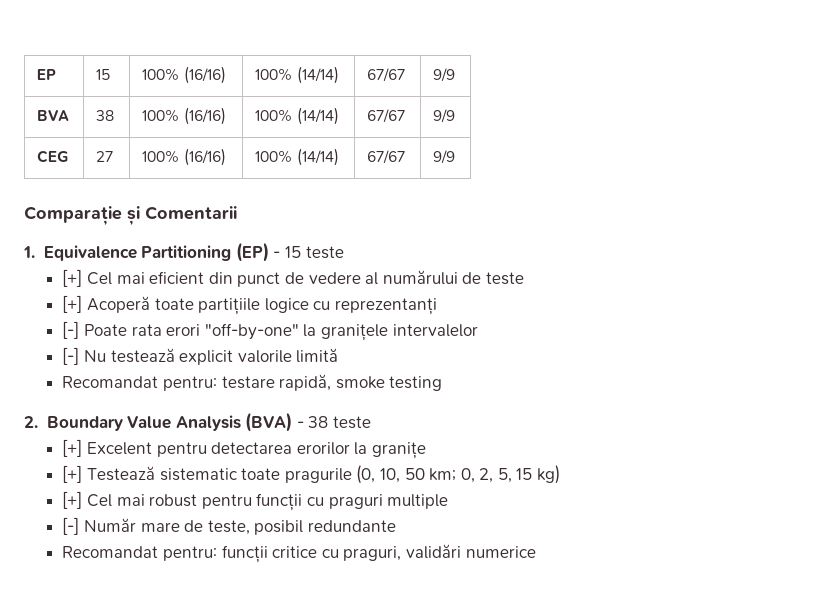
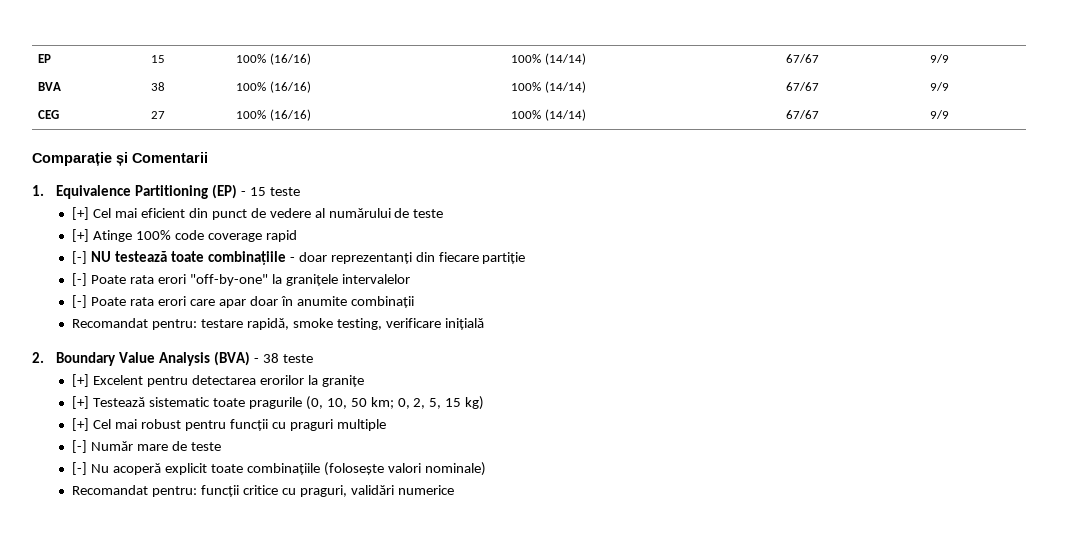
[86,296,437,315] Acoperă toate partițiile logice cu reprezentanți -> [93,230,297,242] [72,251,526,265] Atinge 100% code coverage rapid // [-] NU testează toate combinațiile - doar reprezentanți din fiecare partiție
[83,348,339,365] Nu testează explicit valorile limită -> [91,296,414,308] Poate rata erori care apar doar în anumite combinații
[389,376,443,391] testing -> [336,318,484,330] testing, verificare inițială
[207,520,396,535] teste, posibil redundante -> [190,442,221,451] [72,462,486,476] teste // [-] Nu acoperă explicit toate combinațiile (folosește valori nominale)

